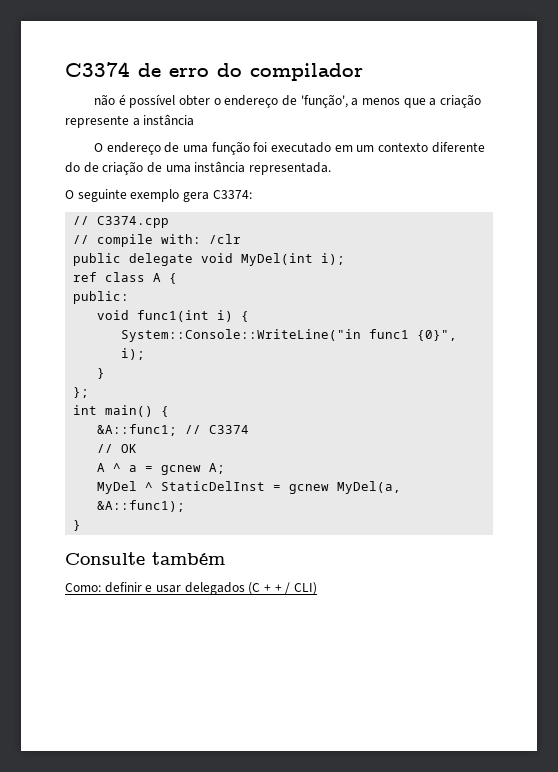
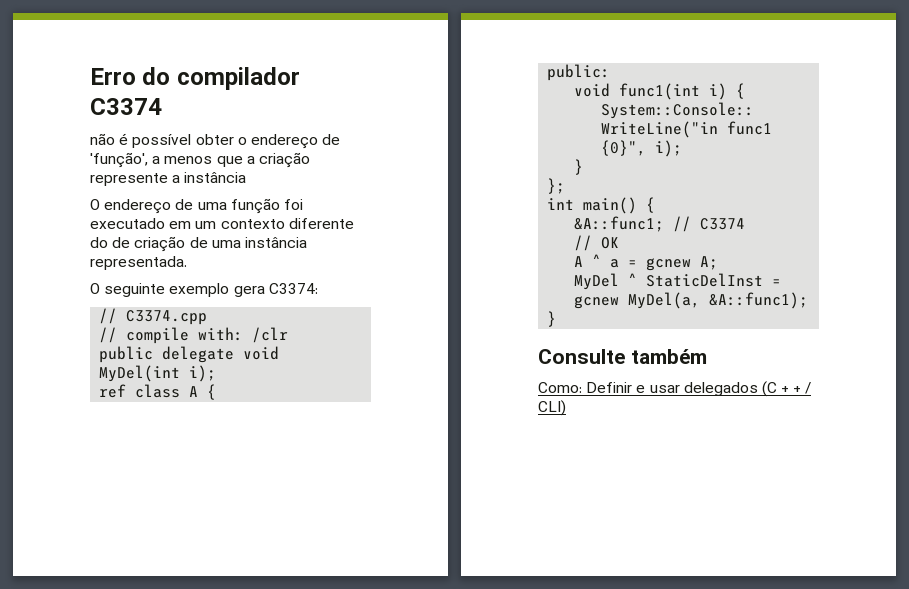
[65,62,209,77] C3374 de erro -> [90,68,136,85] Erro
(363, 72) none -> [90,98,162,115] C3374
[104,582,142,593] definir -> [586,382,633,393] Definir

